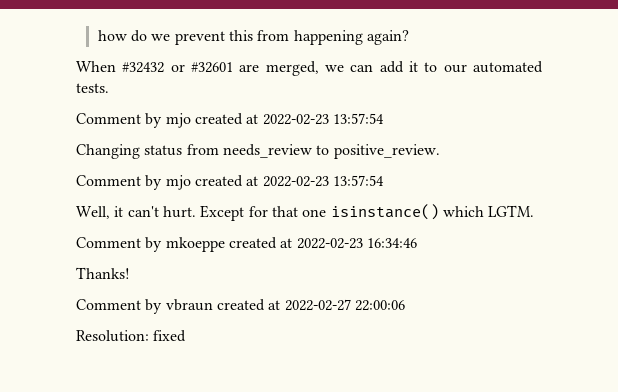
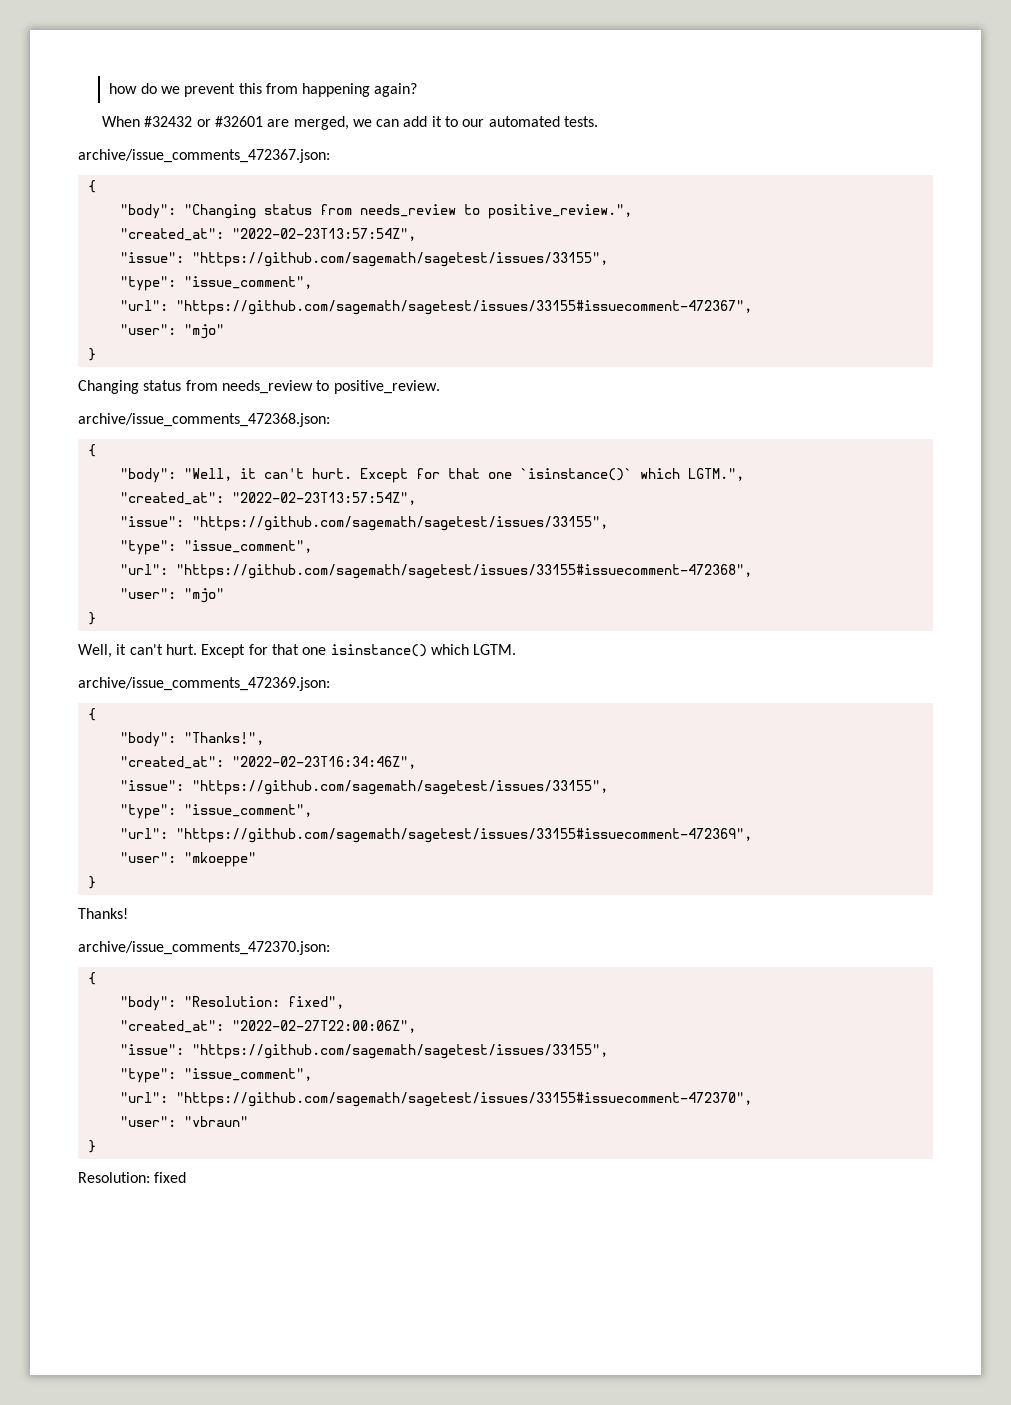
[76,113,384,128] Comment by mjo created at 2022-02-23 13:57:54 -> [78,149,330,163] [87,180,96,193] [119,204,632,219] [119,228,416,241] [119,252,608,267] [119,276,312,291] [119,300,752,315] [119,324,224,339] [87,348,96,361] archive/issue_comments_472367.json: // { // "body": "Changing status from needs_review to positive_review.", // "created_at": "2022-02-23T13:57:54Z", // "issue": "https://github.com/sagemath/sagetest/issues/33155", // "type": "issue_comment", // "url": "https://github.com/sagemath/sagetest/issues/33155#issuecomment-472367", // "user": "mjo" // }
[76,175,384,190] Comment by mjo created at 2022-02-23 13:57:54 -> [78,413,330,427] [87,444,96,457] [119,468,744,483] [119,492,416,505] [119,516,608,531] [119,540,312,555] [119,564,752,579] [119,588,224,603] [87,612,96,625] archive/issue_comments_472368.json: // { // "body": "Well, it can't hurt. Except for that one `isinstance()` which LGTM.", // "created_at": "2022-02-23T13:57:54Z", // "issue": "https://github.com/sagemath/sagetest/issues/33155", // "type": "issue_comment", // "url": "https://github.com/sagemath/sagetest/issues/33155#issuecomment-472368", // "user": "mjo" // }
[76,237,417,252] [76,267,130,279] [76,299,405,314] Comment by mkoeppe created at 2022-02-23 16:34:46 // Thanks! // Comment by vbraun created at 2022-02-27 22:00:06 -> [78,677,330,691] [87,708,96,721] [119,732,264,747] [119,756,416,769] [119,780,608,795] [119,804,312,819] [119,828,752,843] [119,852,256,867] [87,876,96,889] [78,908,128,919] [78,941,330,955] [87,972,96,985] [119,996,344,1011] [119,1020,416,1033] [119,1044,608,1059] [119,1068,312,1083] [119,1092,752,1107] [119,1116,248,1127] [87,1140,96,1153] archive/issue_comments_472369.json: // { // "body": "Thanks!", // "created_at": "2022-02-23T16:34:46Z", // "issue": "https://github.com/sagemath/sagetest/issues/33155", // "type": "issue_comment", // "url": "https://github.com/sagemath/sagetest/issues/33155#issuecomment-472369", // "user": "mkoeppe" // } // Thanks! // archive/issue_comments_472370.json: // { // "body": "Resolution: fixed", // "created_at": "2022-02-27T22:00:06Z", // "issue": "https://github.com/sagemath/sagetest/issues/33155", // "type": "issue_comment", // "url": "https://github.com/sagemath/sagetest/issues/33155#issuecomment-472370", // "user": "vbraun" // }

